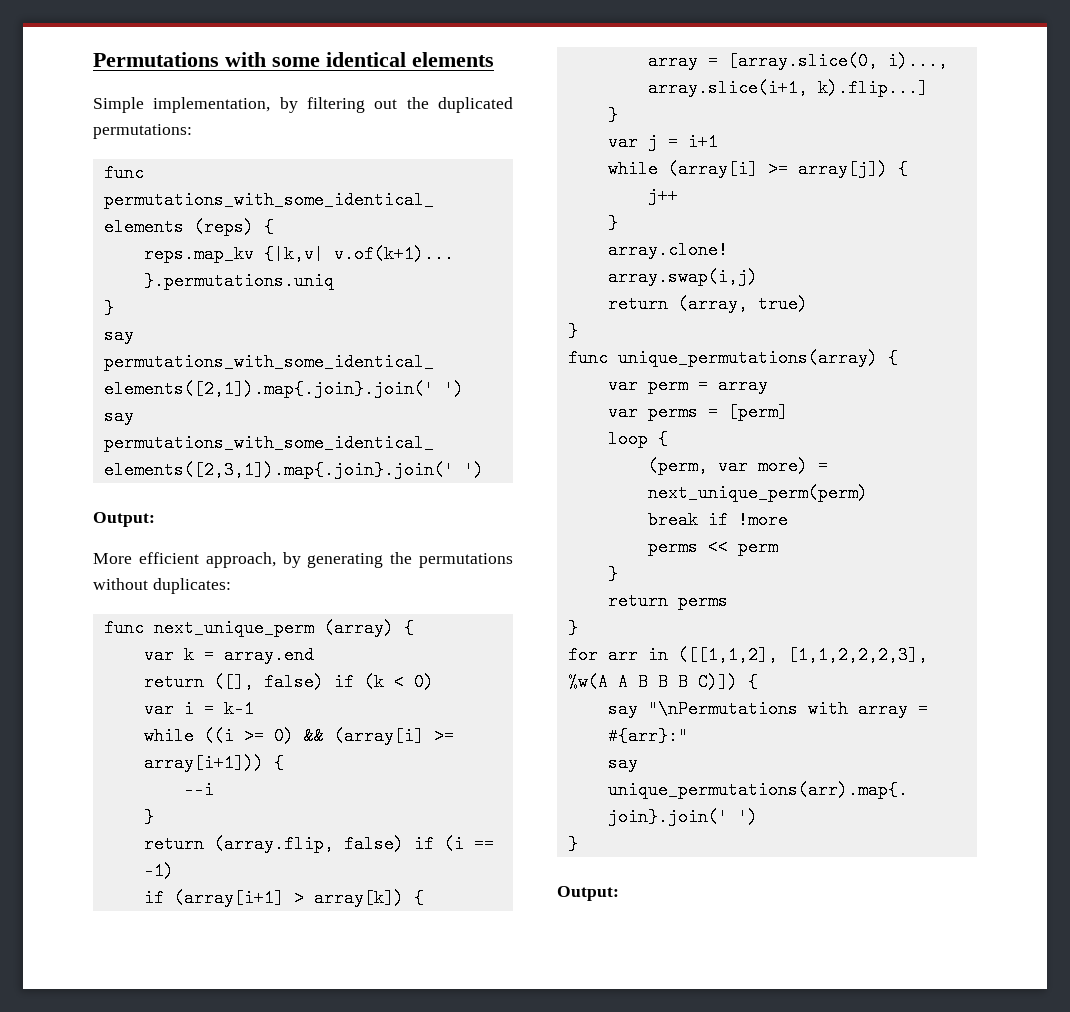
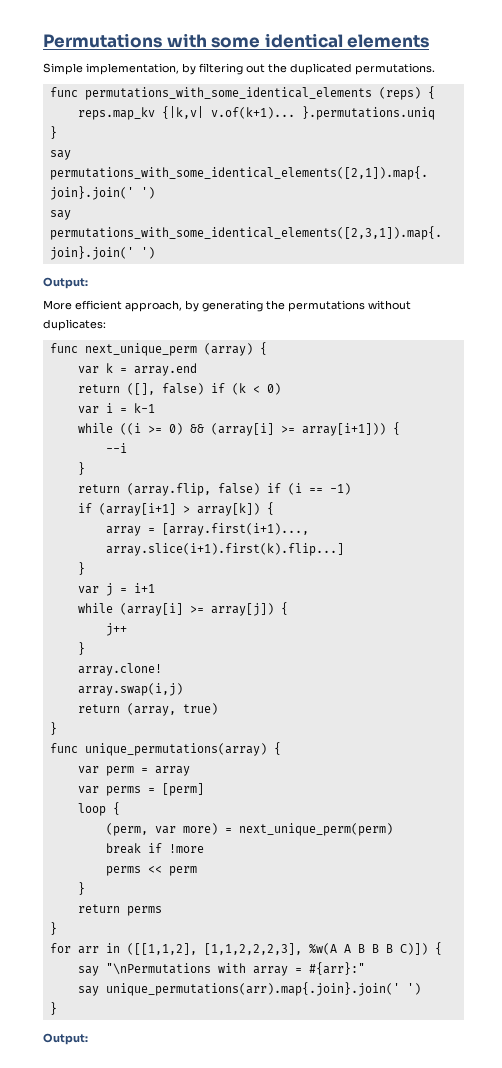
[93,124,192,139] permutations: -> [355,63,435,75] permutations.
[727,52,948,70] [647,79,928,97] [array.slice(0, i)..., array.slice(i+1, k).flip...] -> [161,523,309,536] [105,543,344,556] [array.first(i+1)..., array.slice(i+1).first(k).flip...]

